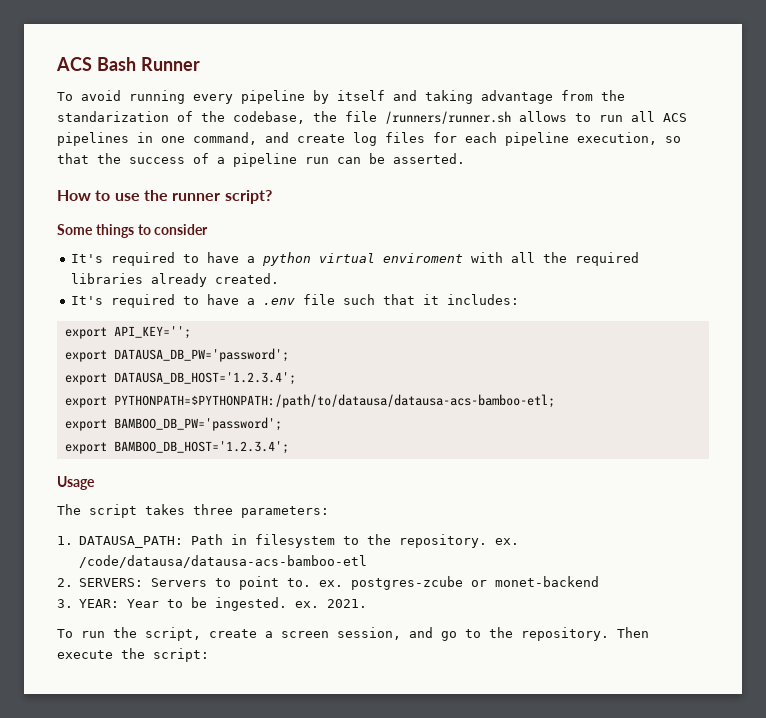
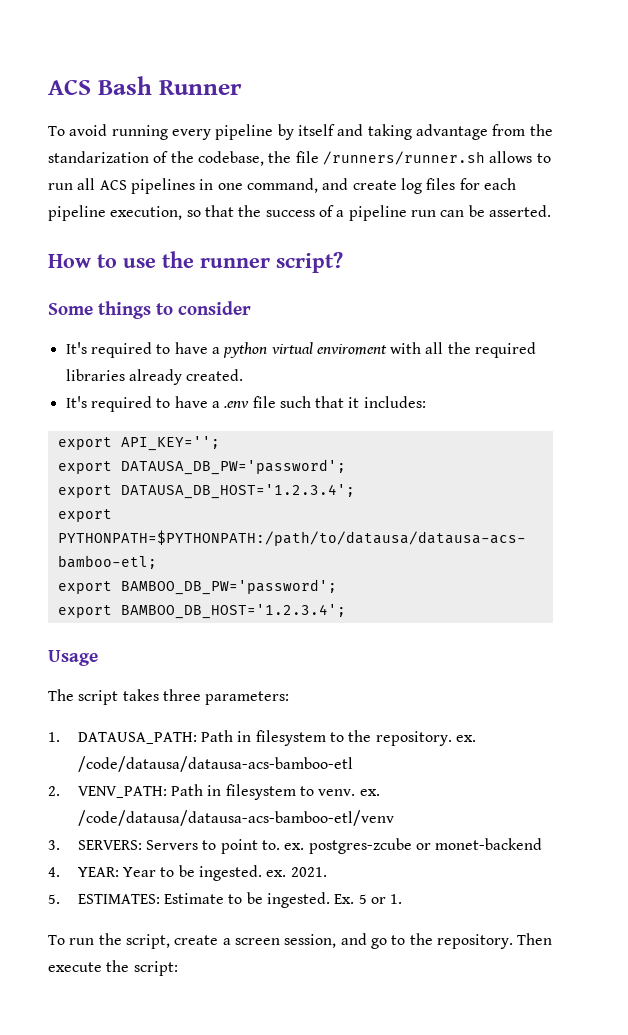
(73, 582) none -> [77,784,380,800] [77,810,394,826] [48,840,60,850] VENV_PATH: Path in filesystem to venv. ex. /code/datausa/datausa-acs-bamboo-etl/venv // 3.
[57,599,73,608] 3. -> [48,867,60,877] 4.
(368, 603) none -> [48,892,403,908] // 5. ESTIMATES: Estimate to be ingested. Ex. 5 or 1.

